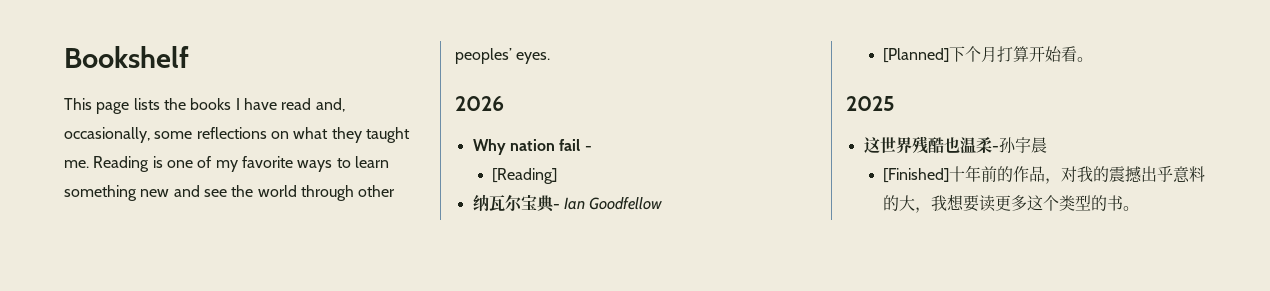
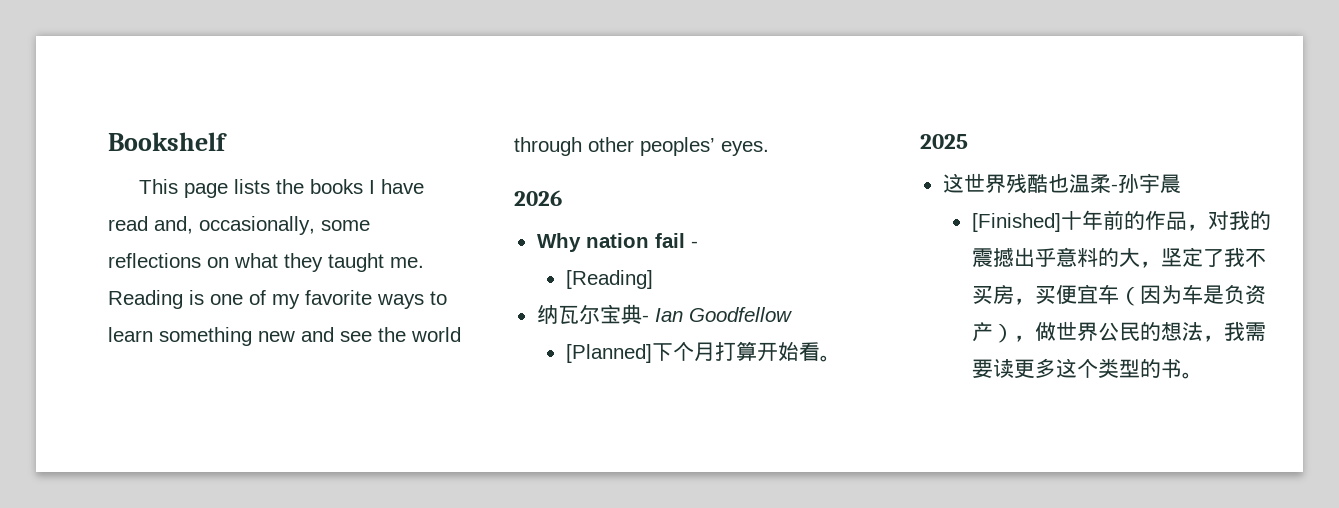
[931,194,965,211] 我想 -> [1160,247,1266,267] [971,284,1266,306] [971,321,1266,343] 坚定了我不买房，买便宜车（因为车是负资产），做世界公民的想法，我需

